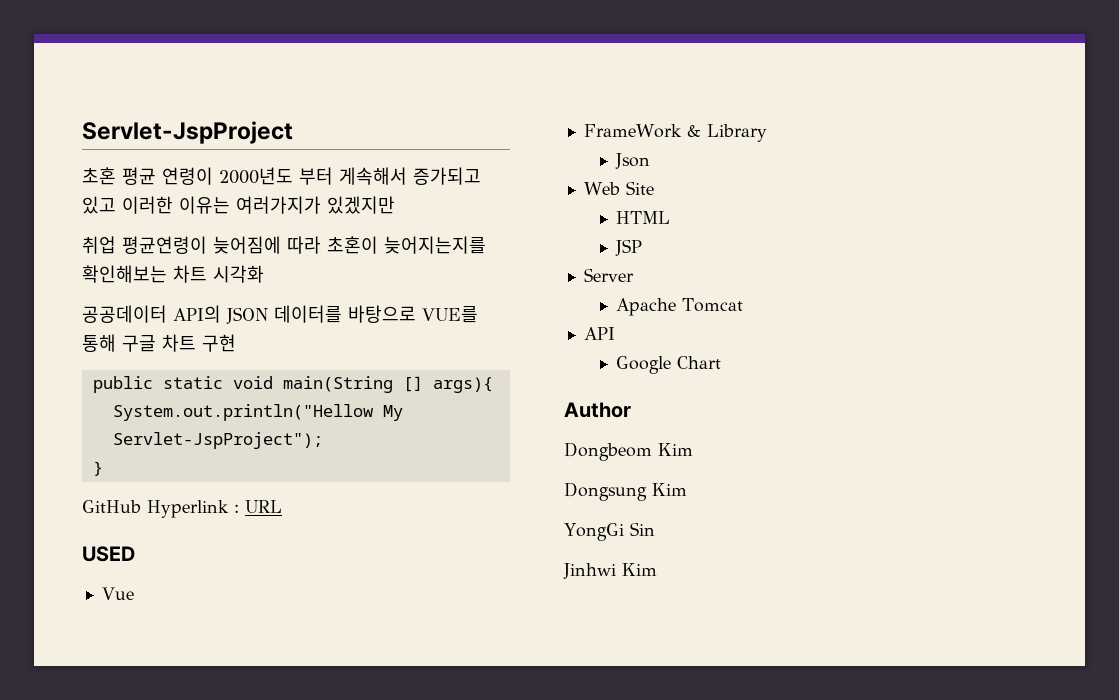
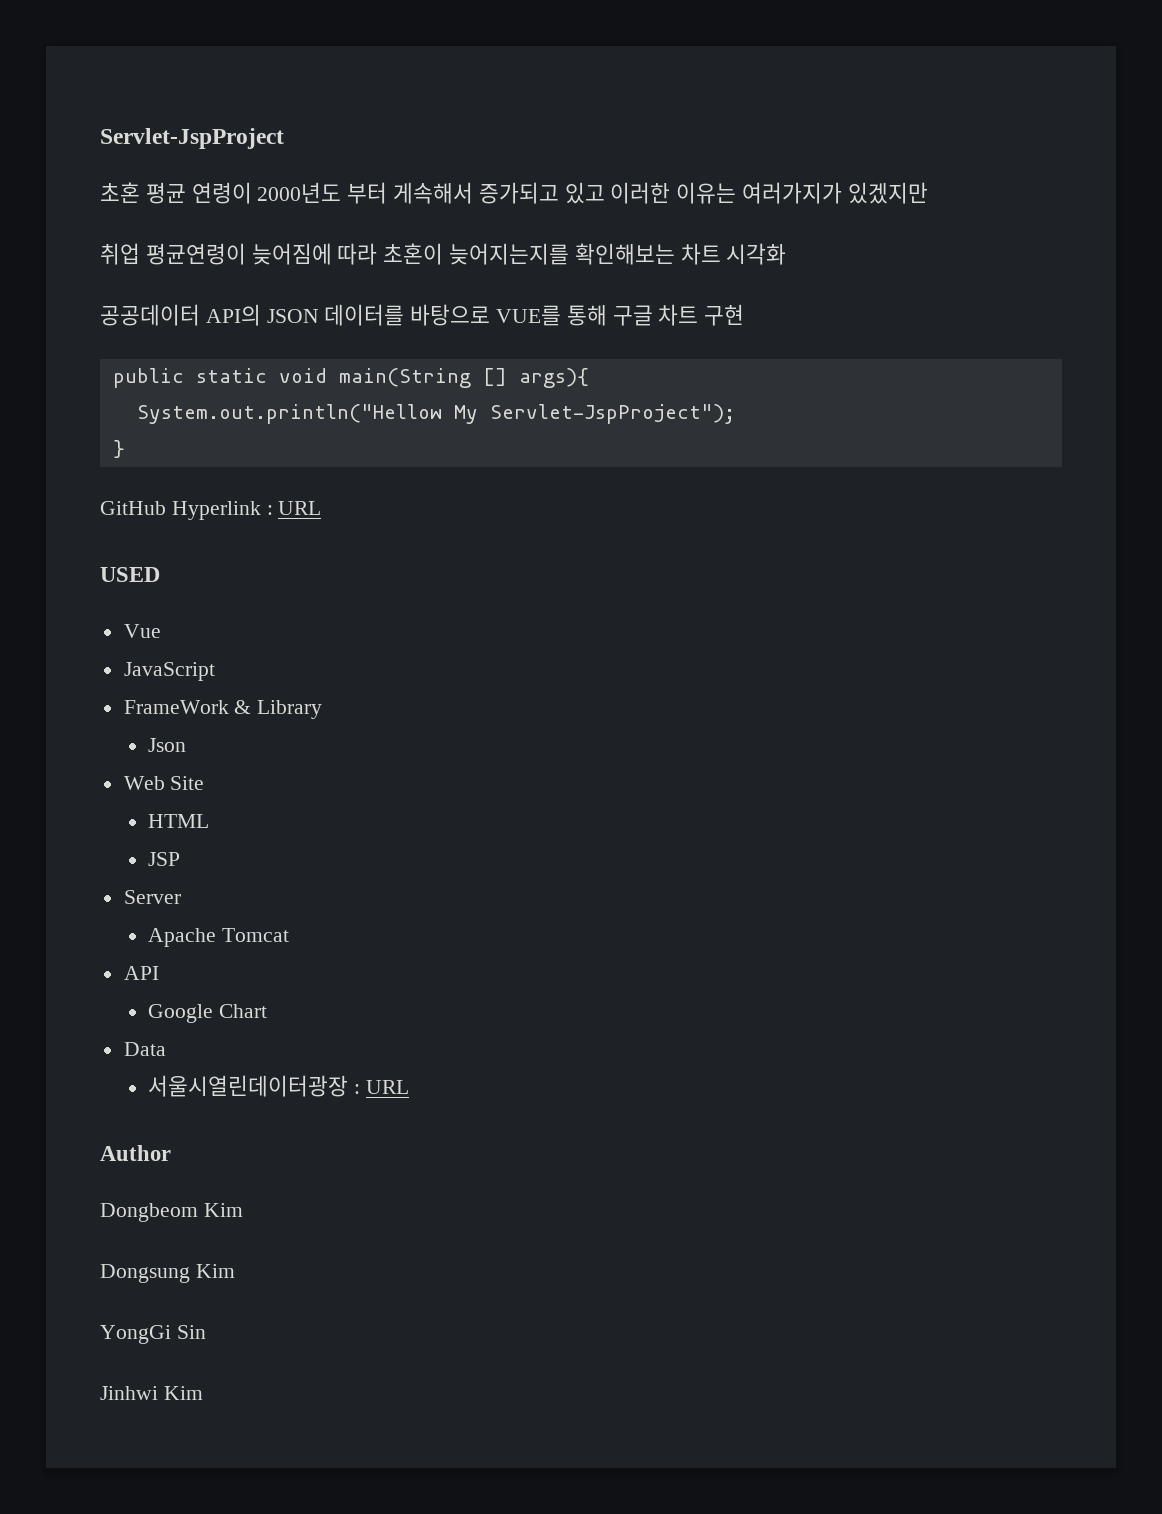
(134, 593) none -> [123,662,215,681] // JavaScript
(722, 362) none -> [123,1042,166,1056] [148,1075,409,1097] // Data // 서울시열린데이터광장 : URL

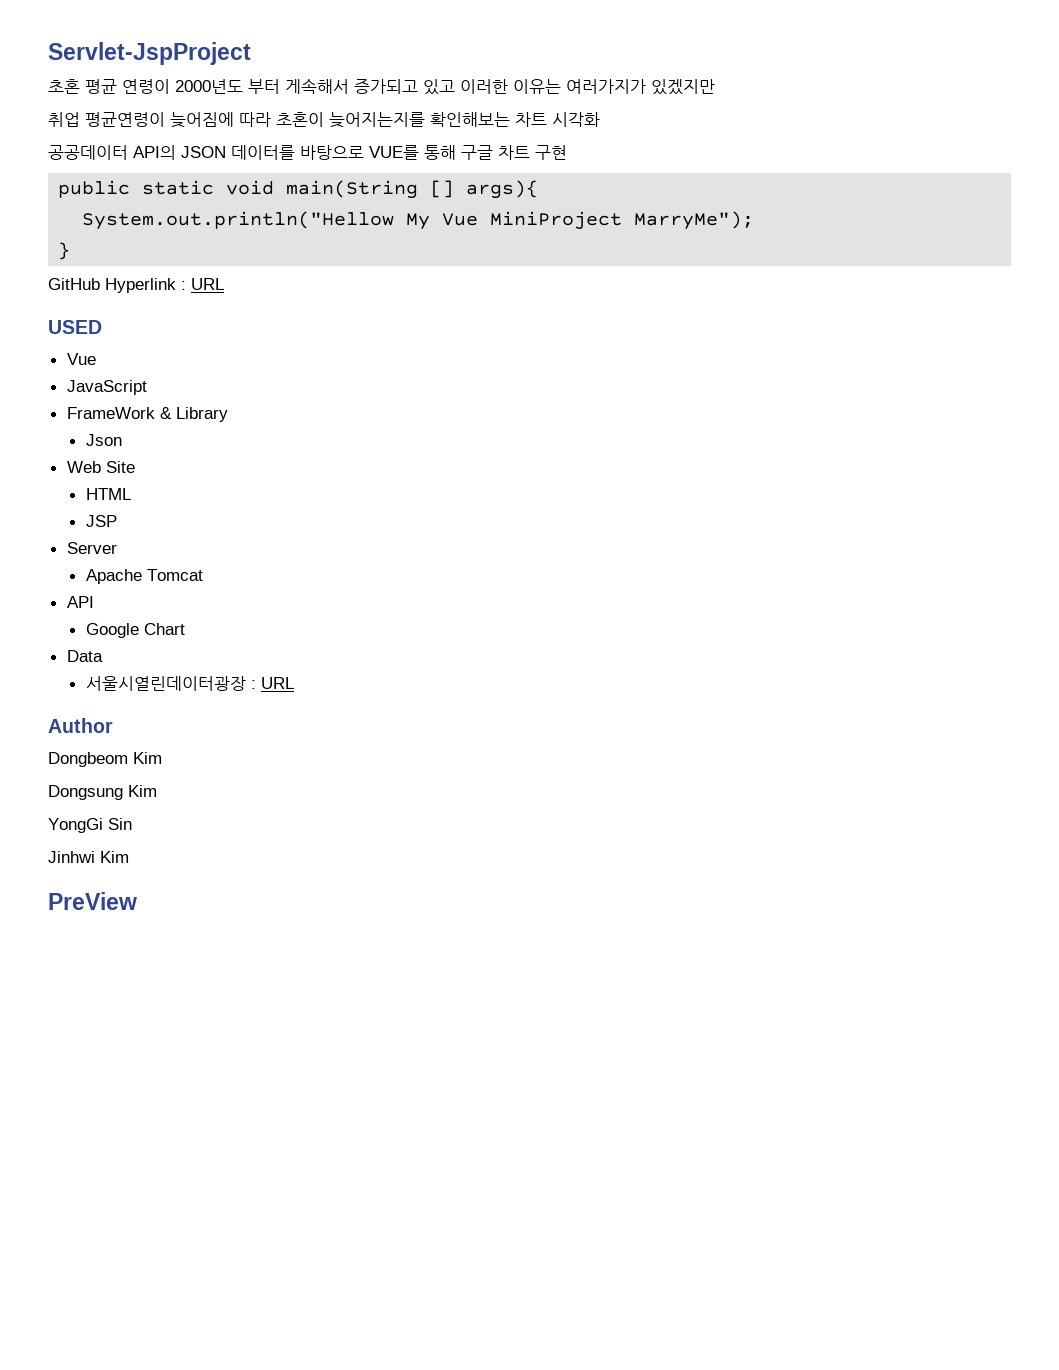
[489,404,735,424] Servlet-JspProject"); -> [442,211,755,230] Vue MiniProject MarryMe");
(203, 1393) none -> [48,892,137,910] // PreView

